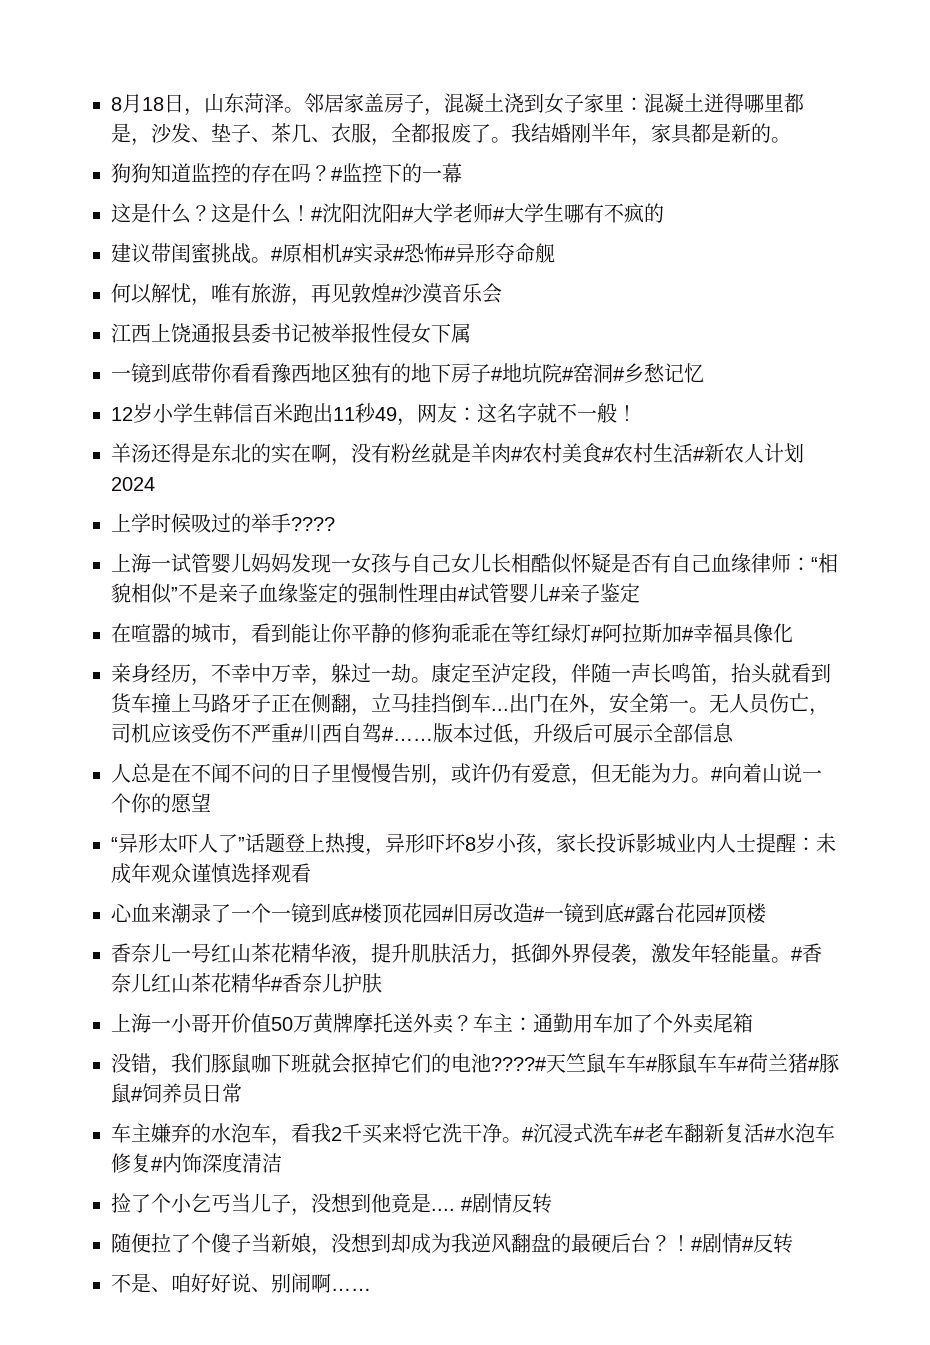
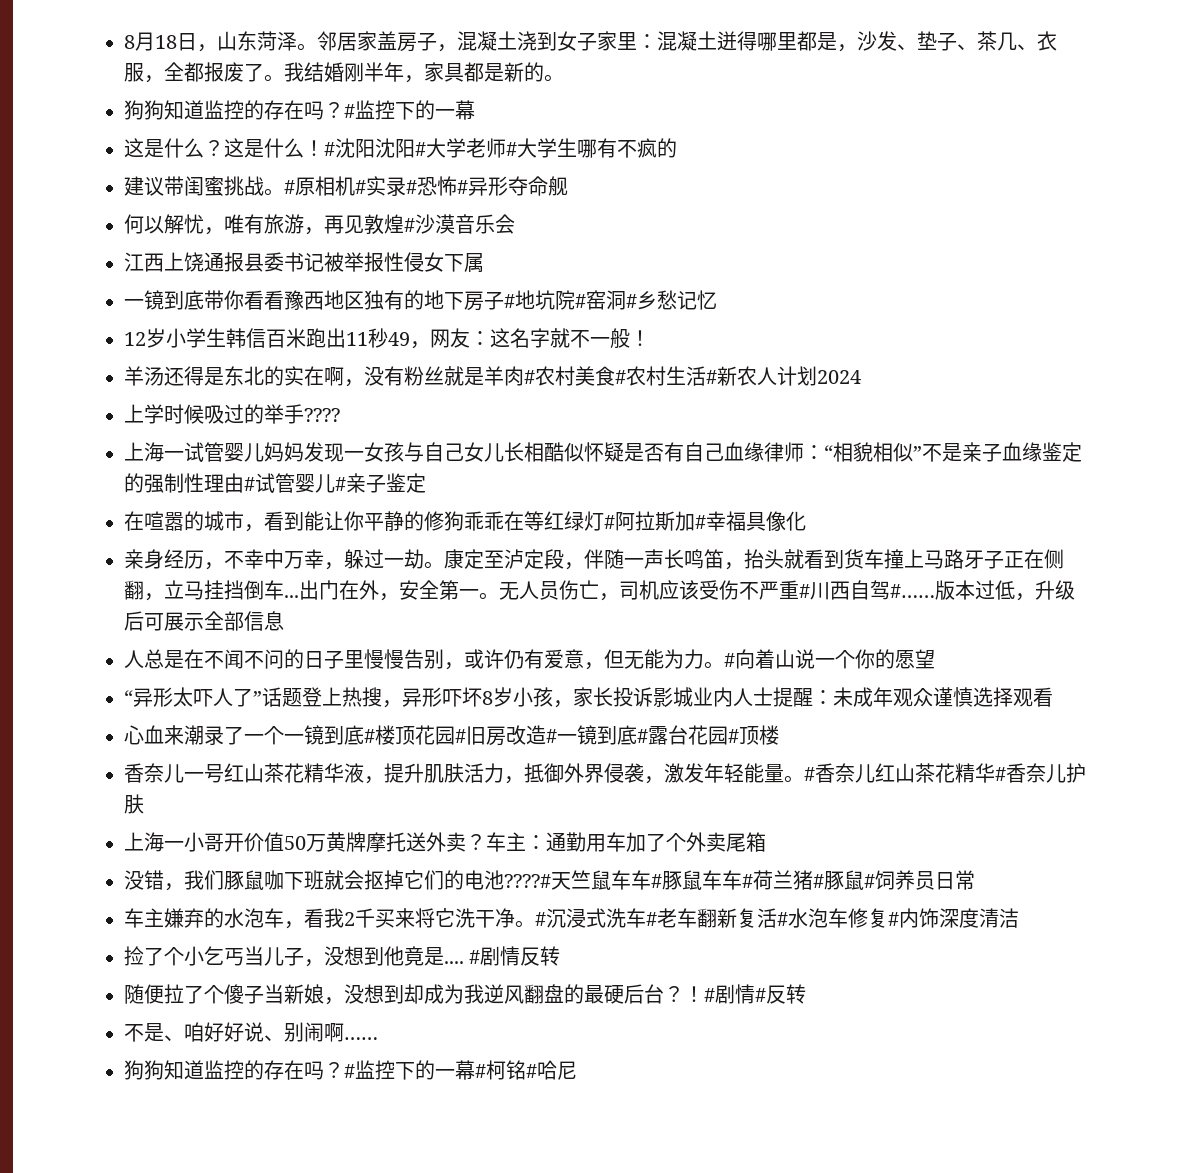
(371, 1289) none -> [124,1060,577,1080] // 狗狗知道监控的存在吗？#监控下的一幕#柯铭#哈尼

